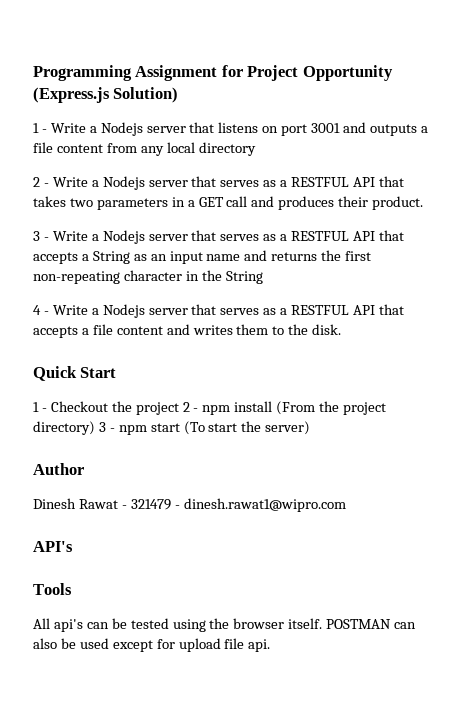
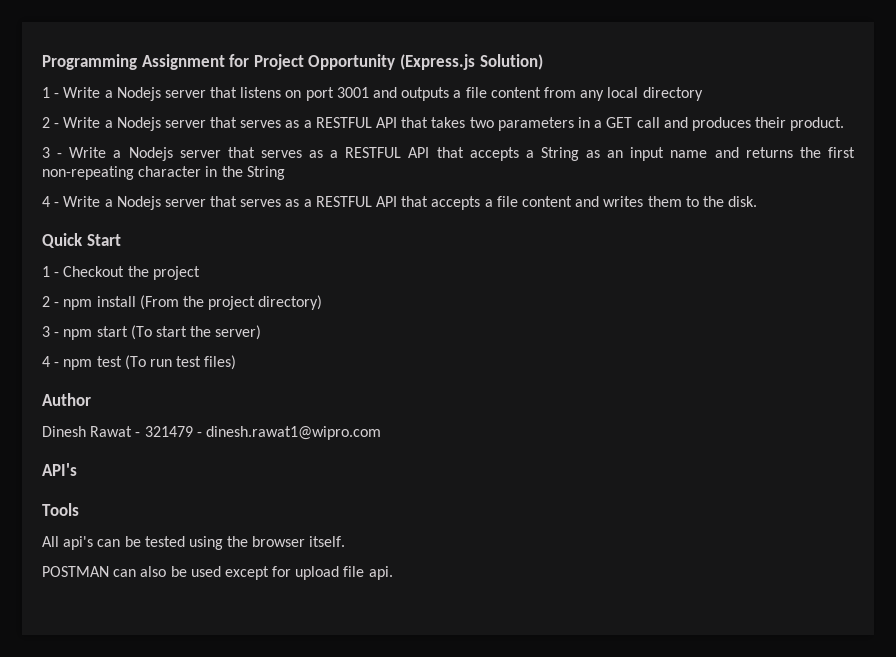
(179, 408) none -> (200, 273) //
(95, 428) none -> (323, 302) //
(311, 428) none -> [42,355,237,370] // 4 - npm test (To run test files)
(323, 623) none -> (346, 541) //

